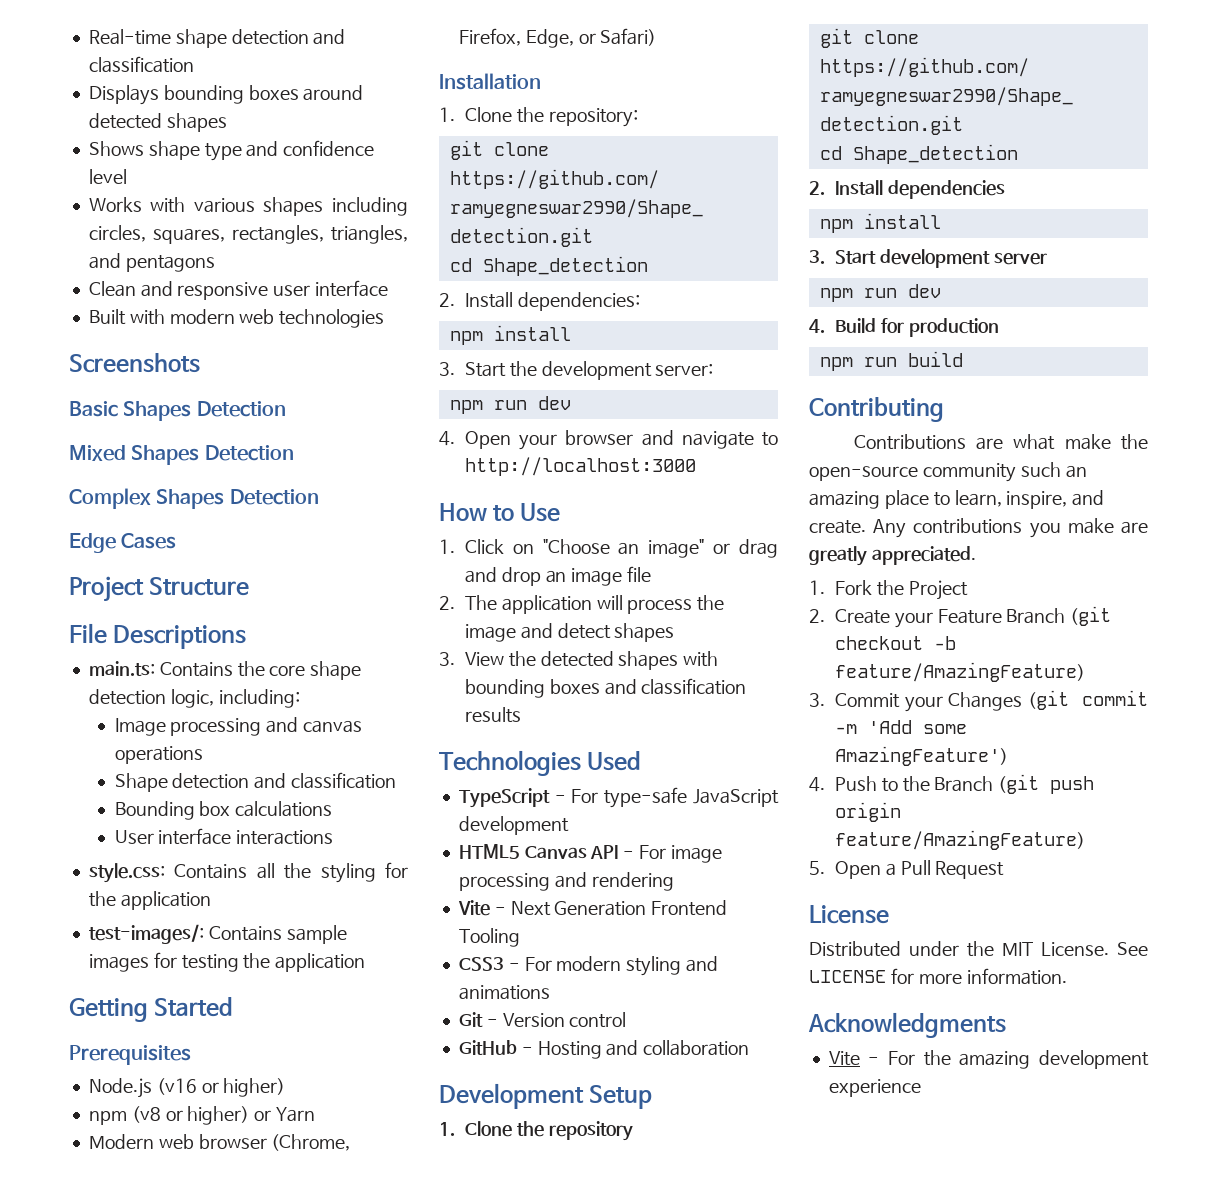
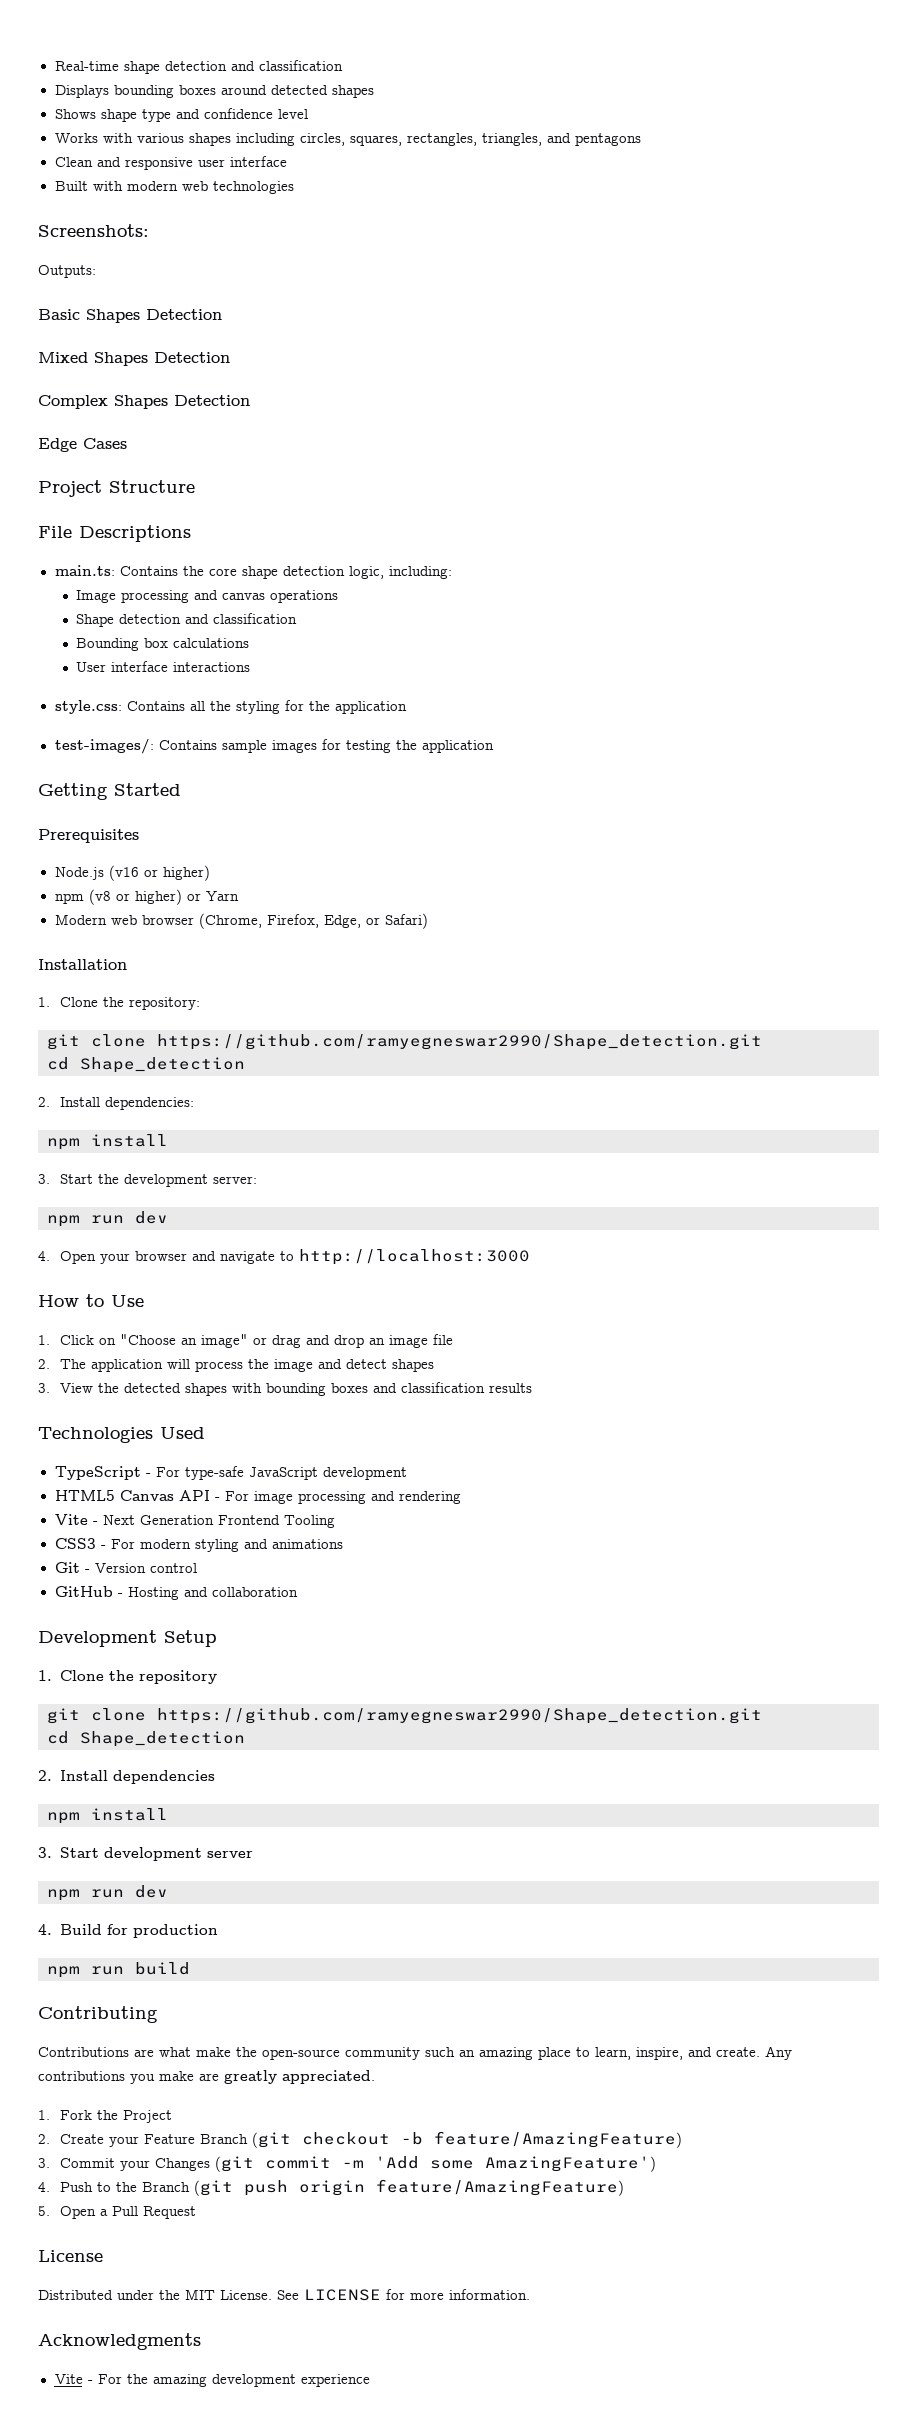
[69,353,200,373] Screenshots -> [38,224,149,237] [38,265,96,278] Screenshots: // Outputs:

